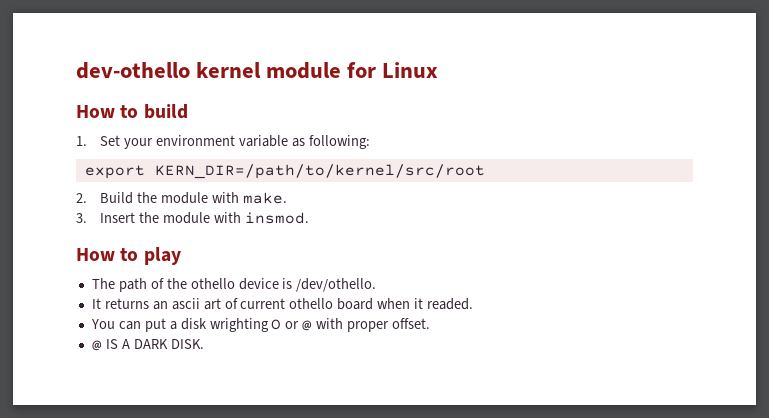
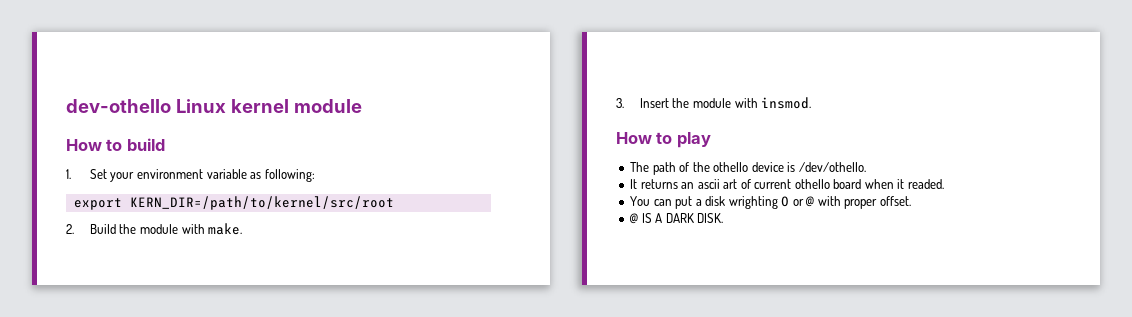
(190, 70) none -> [175,99,226,113] Linux
[347,62,439,78] for Linux -> (362, 106) none

